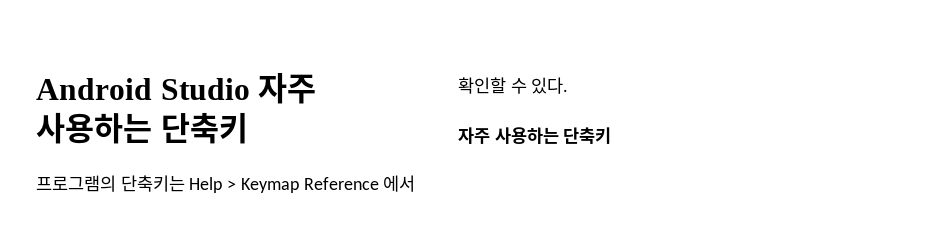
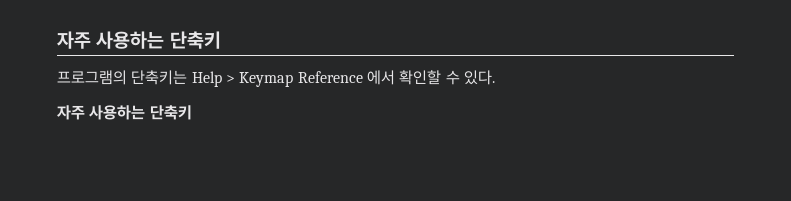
[36,78,250,100] Android Studio -> (57, 40) none

